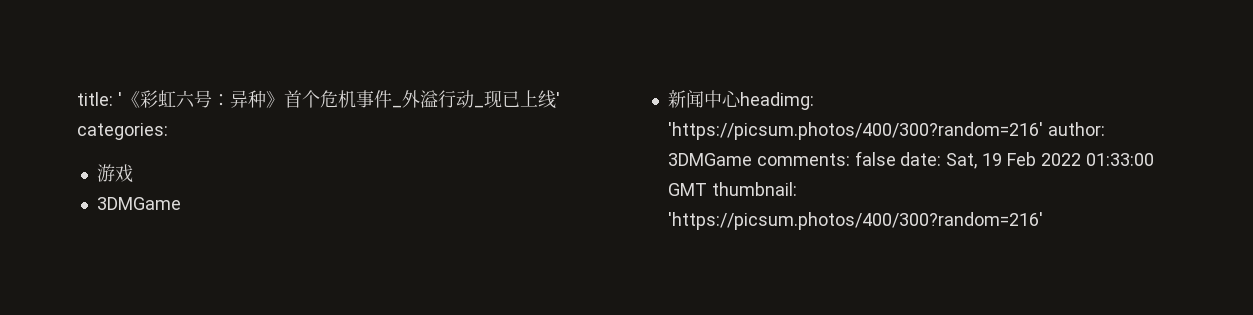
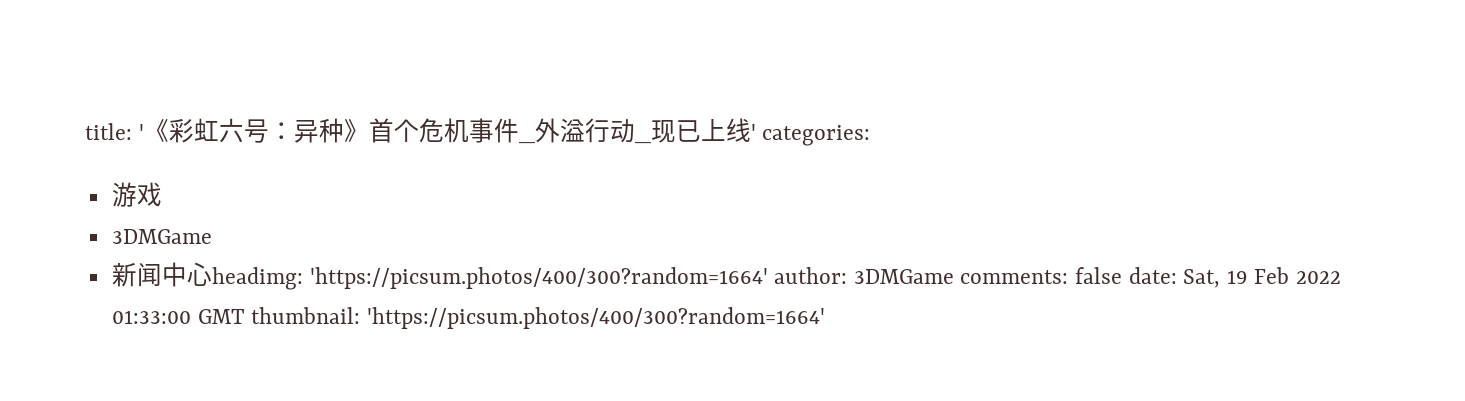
[667,122,1043,140] 'https://picsum.photos/400/300?random=216' -> [309,267,768,289] 'https://picsum.photos/400/300?random=1664'
[667,212,1043,230] 'https://picsum.photos/400/300?random=216' -> [366,307,825,329] 'https://picsum.photos/400/300?random=1664'

